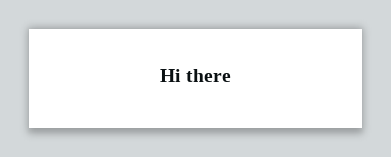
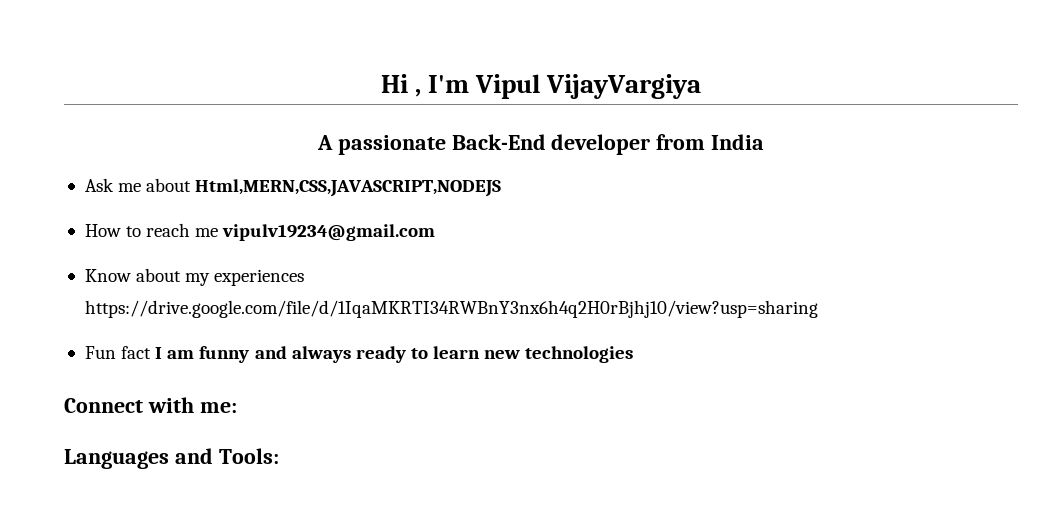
[185,69,231,82] there -> [414,74,702,99] [316,134,765,155] [84,178,502,197] [84,223,436,241] [84,268,305,286] [84,300,818,318] [84,346,634,363] [64,397,237,413] [64,448,279,469] , I'm Vipul VijayVargiya // A passionate Back-End developer from India // Ask me about Html,MERN,CSS,JAVASCRIPT,NODEJS // How to reach me vipulv19234@gmail.com // Know about my experiences https://drive.google.com/file/d/1IqaMKRTI34RWBnY3nx6h4q2H0rBjhj10/view?usp=sharing // Fun fact I am funny and always ready to learn new technologies // Connect with me: // Languages and Tools:

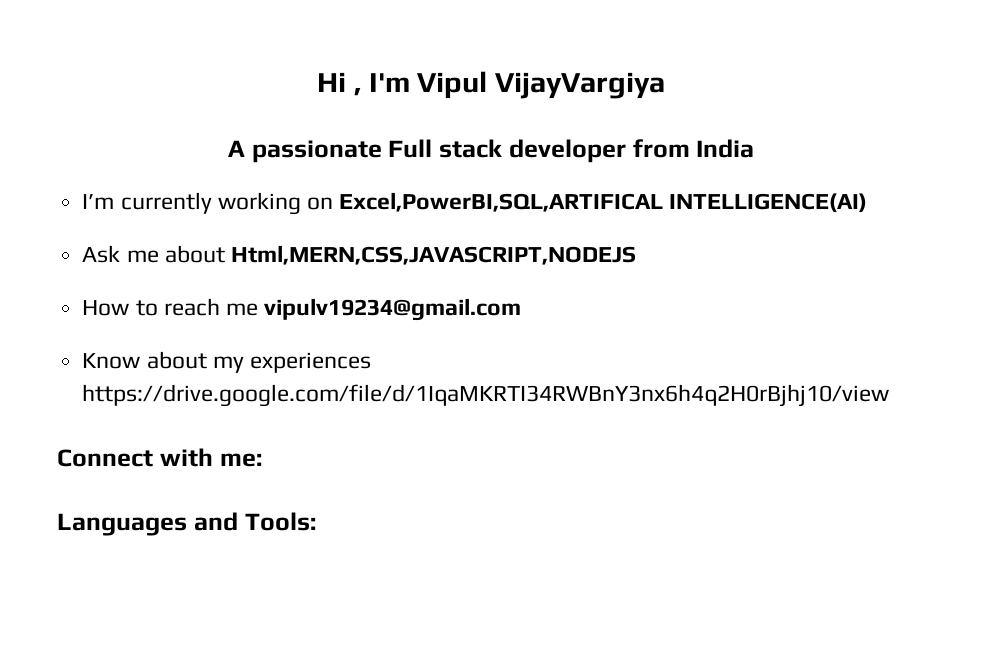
[451,134,546,150] Back-End -> [388,139,502,158] Full stack
(765, 142) none -> [82,192,868,215] // I’m currently working on Excel,PowerBI,SQL,ARTIFICAL INTELLIGENCE(AI)
[84,300,818,318] [84,346,634,363] https://drive.google.com/file/d/1IqaMKRTI34RWBnY3nx6h4q2H0rBjhj10/view?usp=sharing // Fun fact I am funny and always ready to learn new technologies -> [82,384,890,407] https://drive.google.com/file/d/1IqaMKRTI34RWBnY3nx6h4q2H0rBjhj10/view

